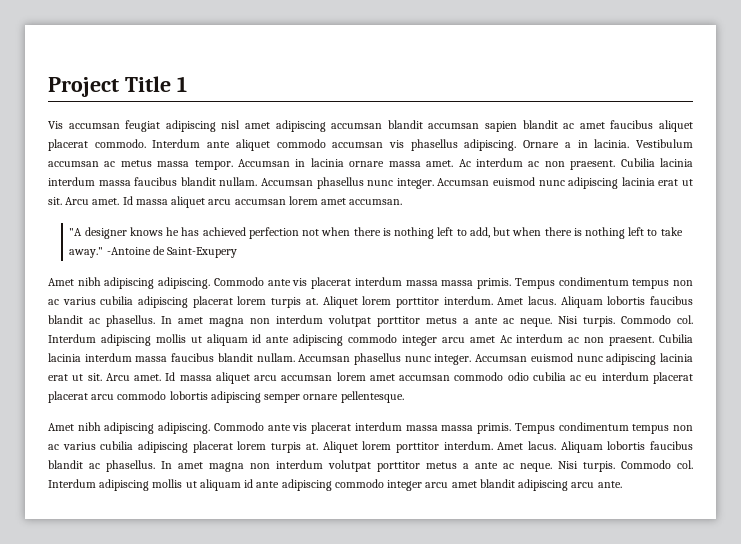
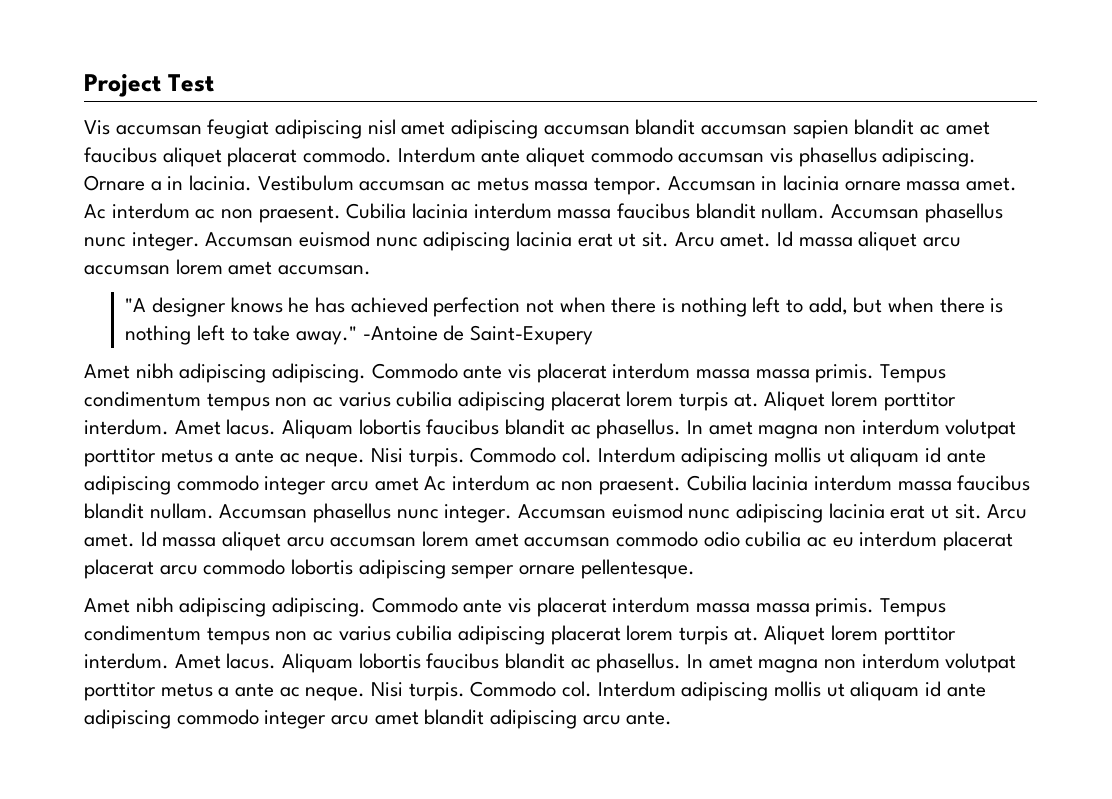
[124,76,187,92] Title 1 -> [168,74,214,92] Test

